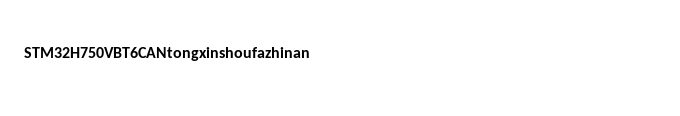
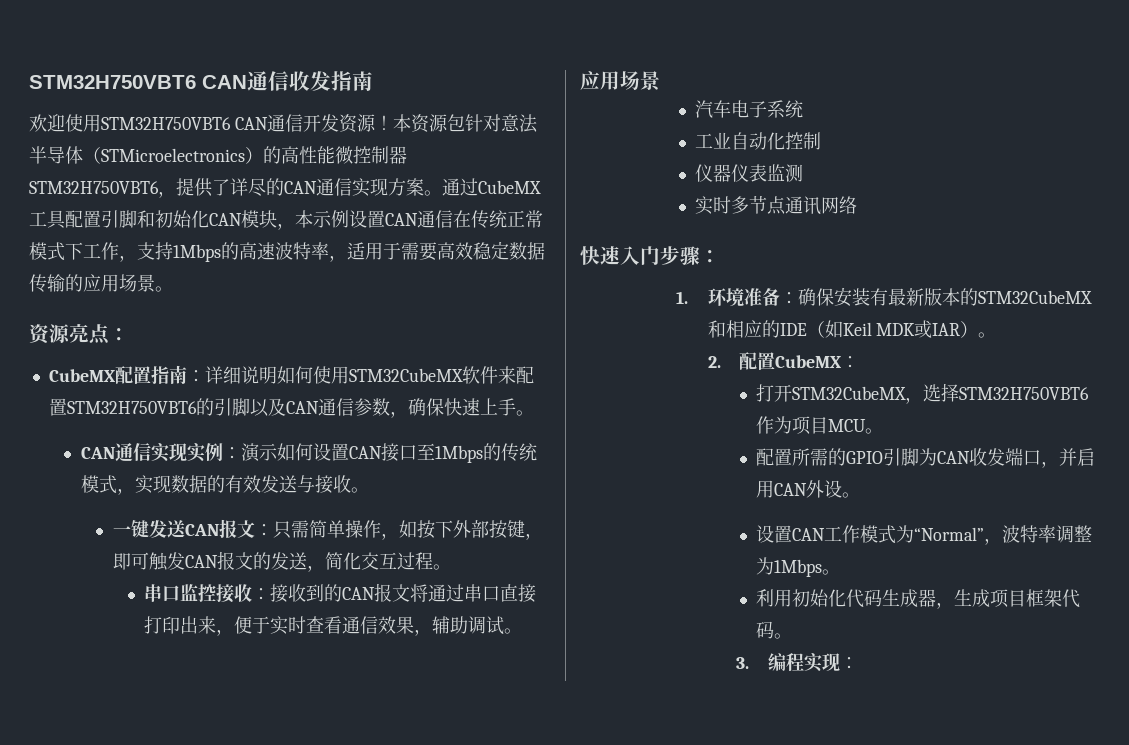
[24,47,310,61] STM32H750VBT6CANtongxinshoufazhinan -> [29,71,373,91] [29,114,538,133] [29,146,407,164] [29,178,541,198] [29,210,543,230] [29,241,545,262] [29,274,173,293] [29,324,129,345] [48,365,534,384] [48,398,534,418] [80,443,537,463] [80,475,369,495] [112,519,543,540] [112,551,451,572] [144,583,537,603] [144,616,523,636] [580,71,660,91] [695,100,804,118] [695,132,822,150] [695,164,804,182] [695,196,858,215] [580,246,720,265] [675,287,1092,307] [707,320,997,338] [707,352,860,370] [755,383,1089,404] [755,416,883,435] [755,448,1095,468] [755,480,860,498] [755,525,1092,545] [755,557,840,577] [755,589,1080,609] [755,621,792,639] [736,653,858,672] STM32H750VBT6 CAN通信收发指南 // 欢迎使用STM32H750VBT6 CAN通信开发资源！本资源包针对意法半导体（STMicroelectronics）的高性能微控制器STM32H750VBT6，提供了详尽的CAN通信实现方案。通过CubeMX工具配置引脚和初始化CAN模块，本示例设置CAN通信在传统正常模式下工作，支持1Mbps的高速波特率，适用于需要高效稳定数据传输的应用场景。 // 资源亮点： // CubeMX配置指南：详细说明如何使用STM32CubeMX软件来配置STM32H750VBT6的引脚以及CAN通信参数，确保快速上手。 // CAN通信实现实例：演示如何设置CAN接口至1Mbps的传统模式，实现数据的有效发送与接收。 // 一键发送CAN报文：只需简单操作，如按下外部按键，即可触发CAN报文的发送，简化交互过程。 // 串口监控接收：接收到的CAN报文将通过串口直接打印出来，便于实时查看通信效果，辅助调试。 // 应用场景 // 汽车电子系统 // 工业自动化控制 // 仪器仪表监测 // 实时多节点通讯网络 // 快速入门步骤： // 1.环境准备：确保安装有最新版本的STM32CubeMX和相应的IDE（如Keil MDK或IAR）。 // 2.配置CubeMX： // 打开STM32CubeMX，选择STM32H750VBT6作为项目MCU。 // 配置所需的GPIO引脚为CAN收发端口，并启用CAN外设。 // 设置CAN工作模式为“Normal”，波特率调整为1Mbps。 // 利用初始化代码生成器，生成项目框架代码。 // 3.编程实现：

